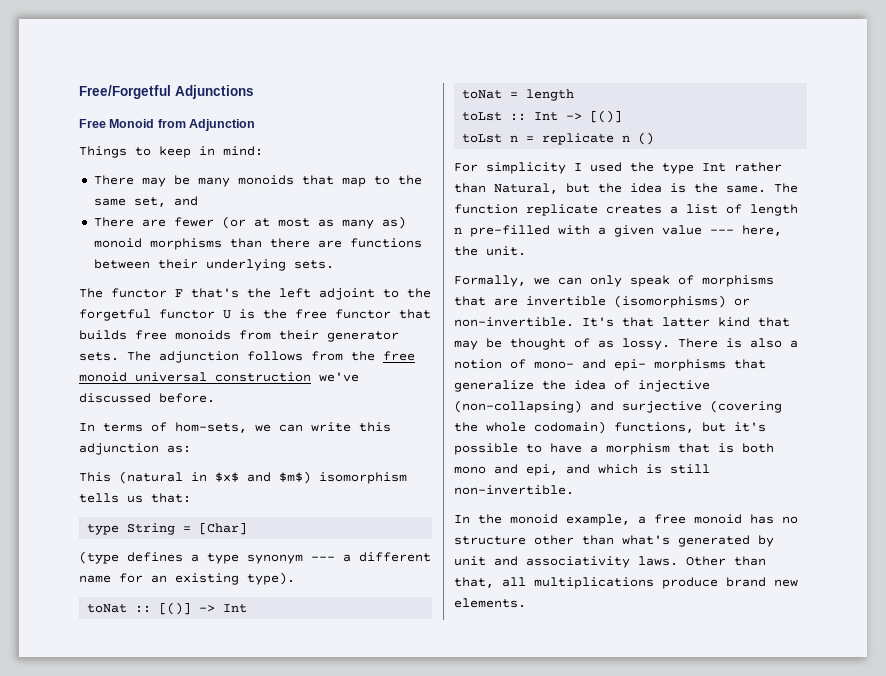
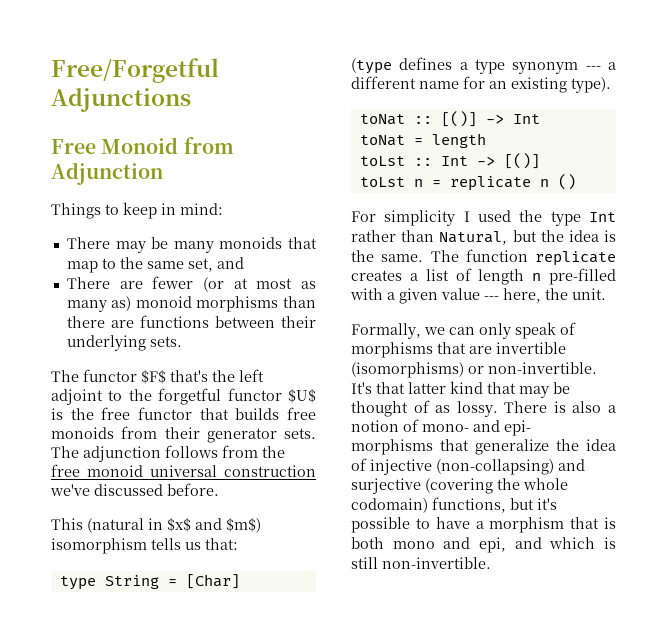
[175,289,183,297] F -> [141,370,166,384] $F$
[223,310,231,319] U -> [288,389,316,403] $U$
[79,422,391,433] [79,443,191,455] // In terms of hom-sets, we can write this adjunction as: -> (219, 489) none
[454,514,798,526] [454,535,774,547] [454,556,766,568] [454,577,798,589] [454,598,526,608] // In the monoid example, a free monoid has no structure other than what's generated by unit and associativity laws. Other than that, all multiplications produce brand new elements. -> (491, 563) none

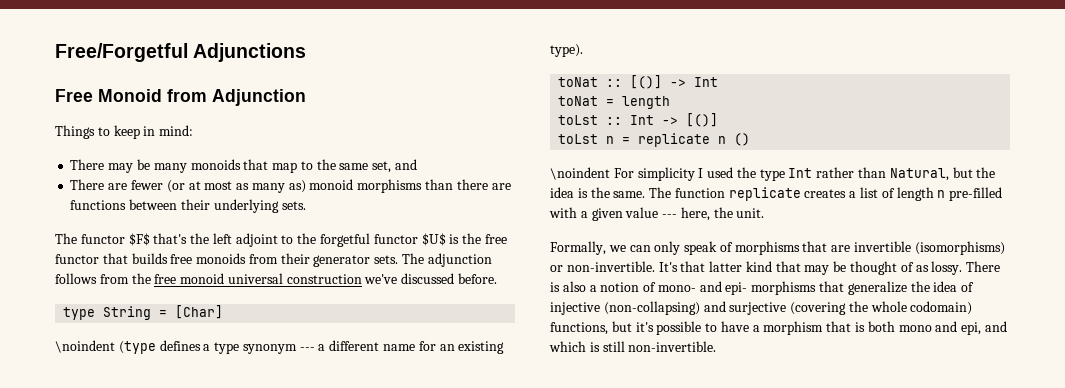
[51,518,261,533] [51,538,238,554] // This (natural in $x$ and $m$) isomorphism tells us that: -> (498, 278) none
(240, 581) none -> [55,340,115,353] \noindent
(576, 182) none -> [550,167,610,180] \noindent

